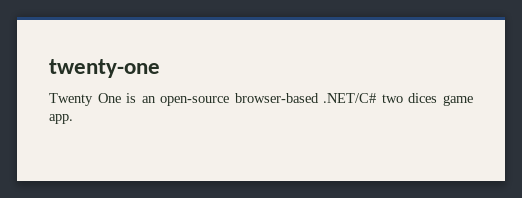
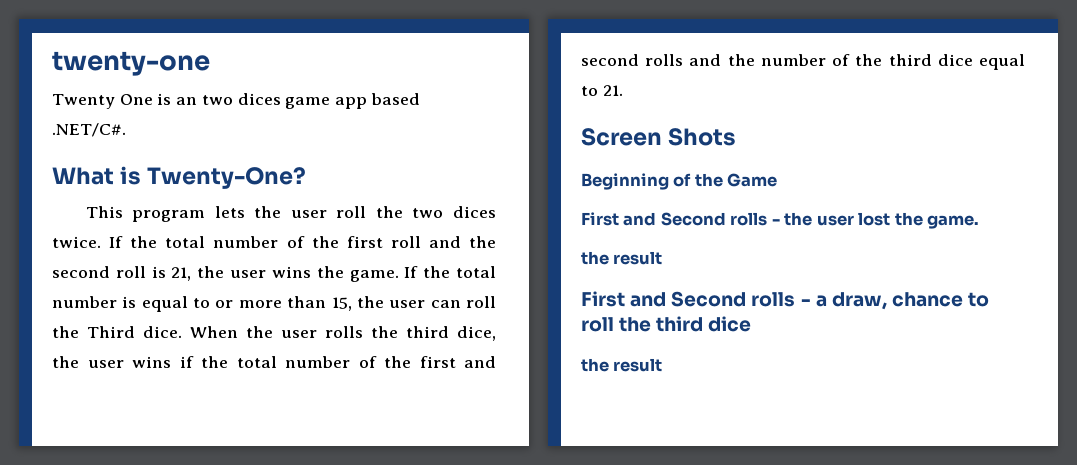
[160,93,473,106] [49,114,73,124] open-source browser-based .NET/C# two dices game app. -> [201,93,420,109] [52,123,126,137] [52,166,307,189] [85,206,497,222] [52,236,497,248] [52,266,496,282] [52,296,497,312] [52,326,496,341] [52,356,496,368] [581,54,1025,70] [581,85,623,96] [581,128,737,146] [581,173,778,190] [581,212,980,229] [581,251,663,265] [581,291,990,310] [581,316,752,332] [581,358,663,372] two dices game app based .NET/C#. // What is Twenty-One? // This program lets the user roll the two dices twice. If the total number of the first roll and the second roll is 21, the user wins the game. If the total number is equal to or more than 15, the user can roll the Third dice. When the user rolls the third dice, the user wins if the total number of the first and second rolls and the number of the third dice equal to 21. // Screen Shots // Beginning of the Game // First and Second rolls - the user lost the game. // the result // First and Second rolls - a draw, chance to roll the third dice // the result

